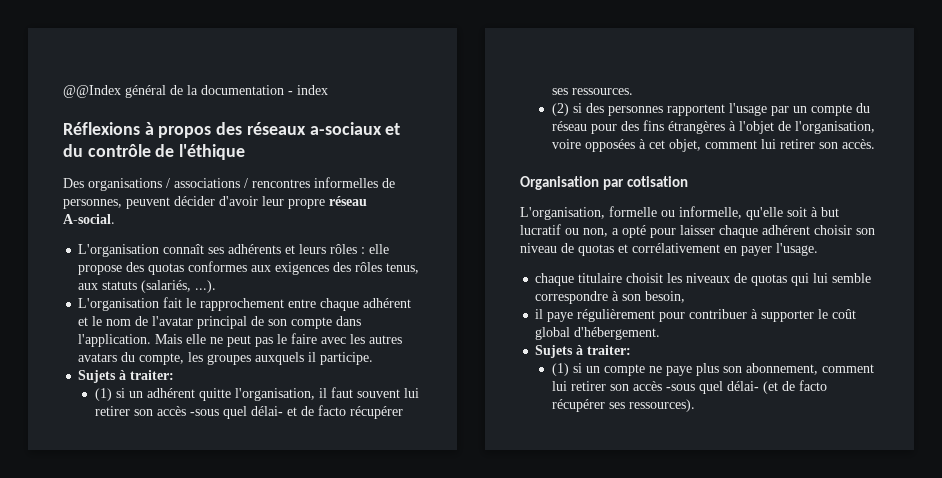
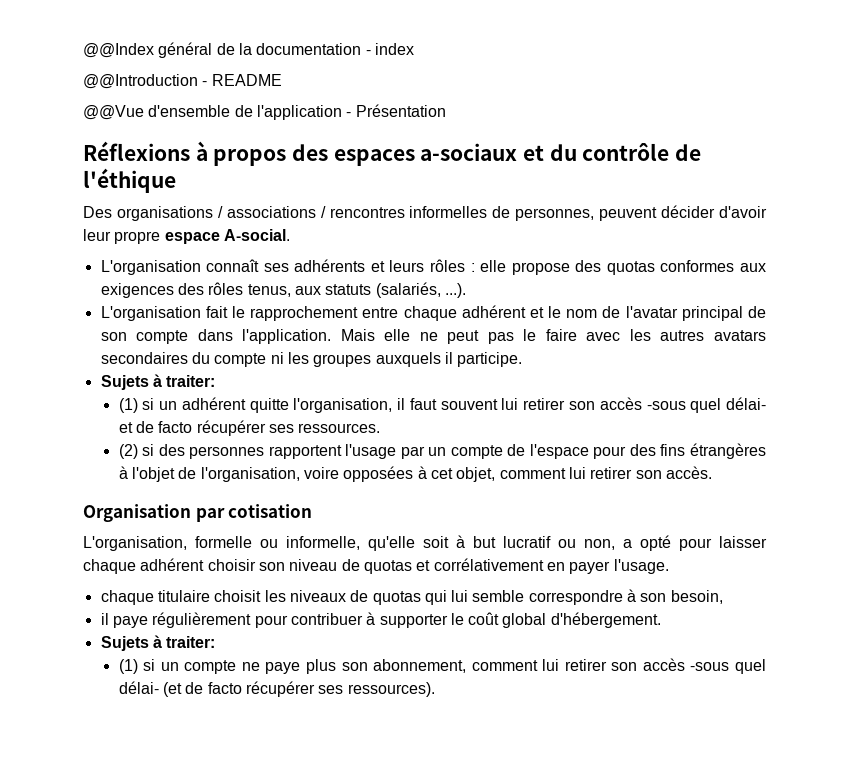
(328, 90) none -> [83,74,282,89] [83,104,446,120] // @@Introduction - README // @@Vue d'ensemble de l'application - Présentation
[246,122,306,135] réseaux -> [333,149,415,166] espaces
[329,196,367,206] réseau -> [164,232,220,244] espace
[121,352,185,365] du compte, -> [100,352,284,367] secondaires du compte ni
[856,103,871,113] [552,121,588,131] du réseau -> [507,444,589,459] de l'espace

